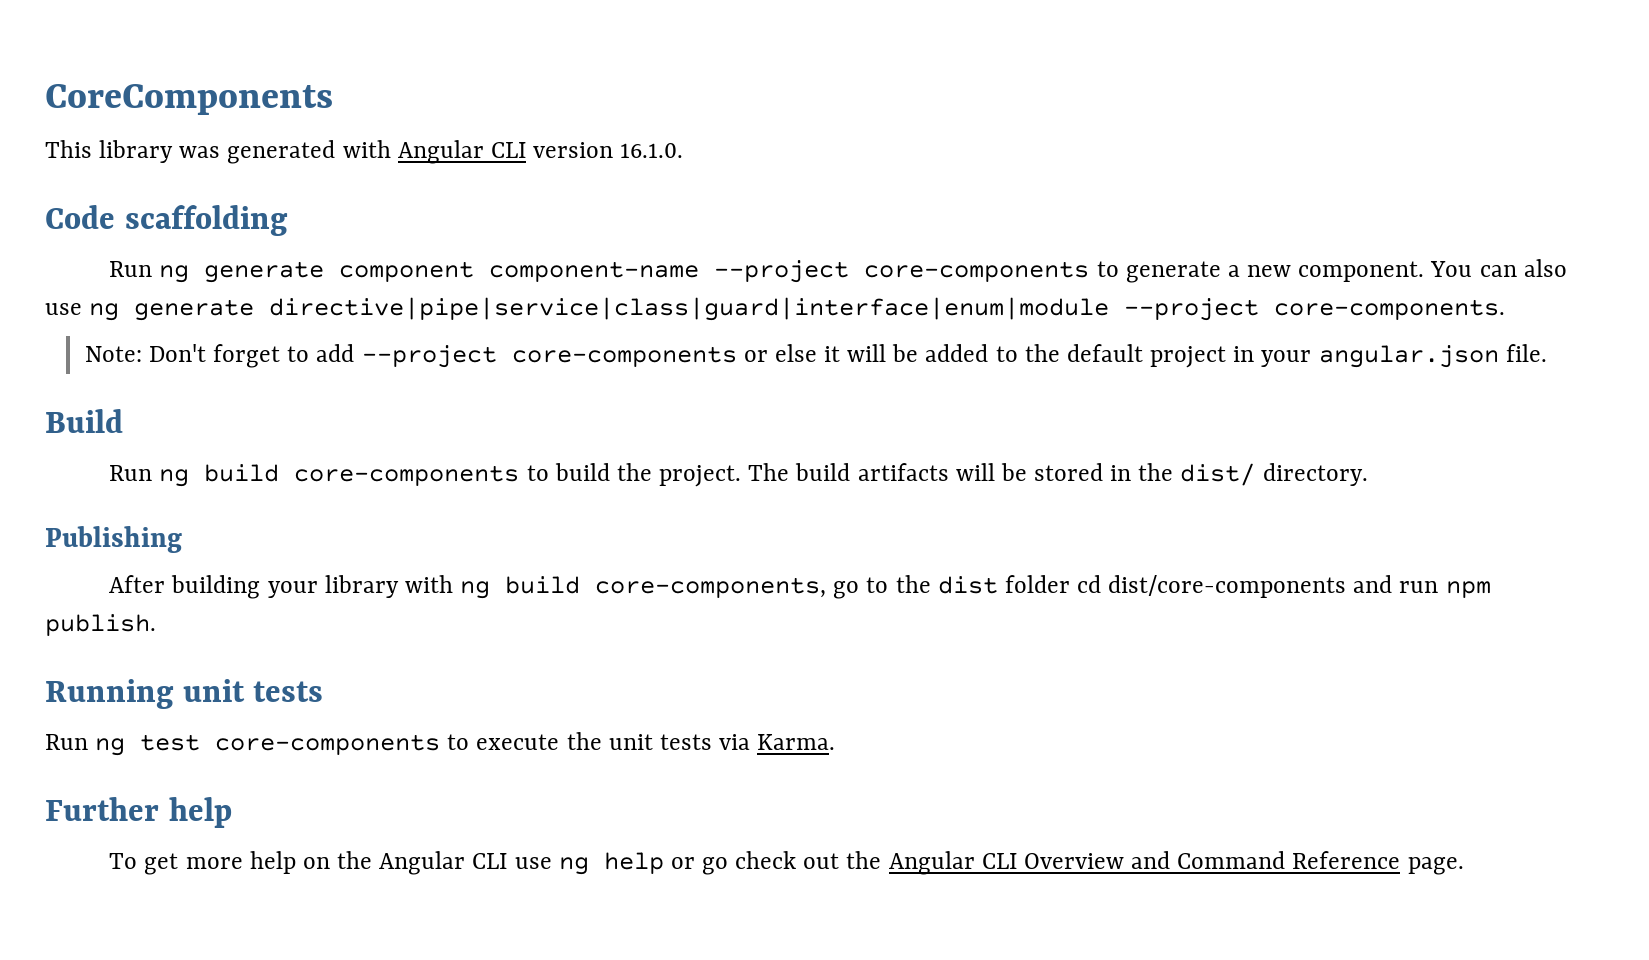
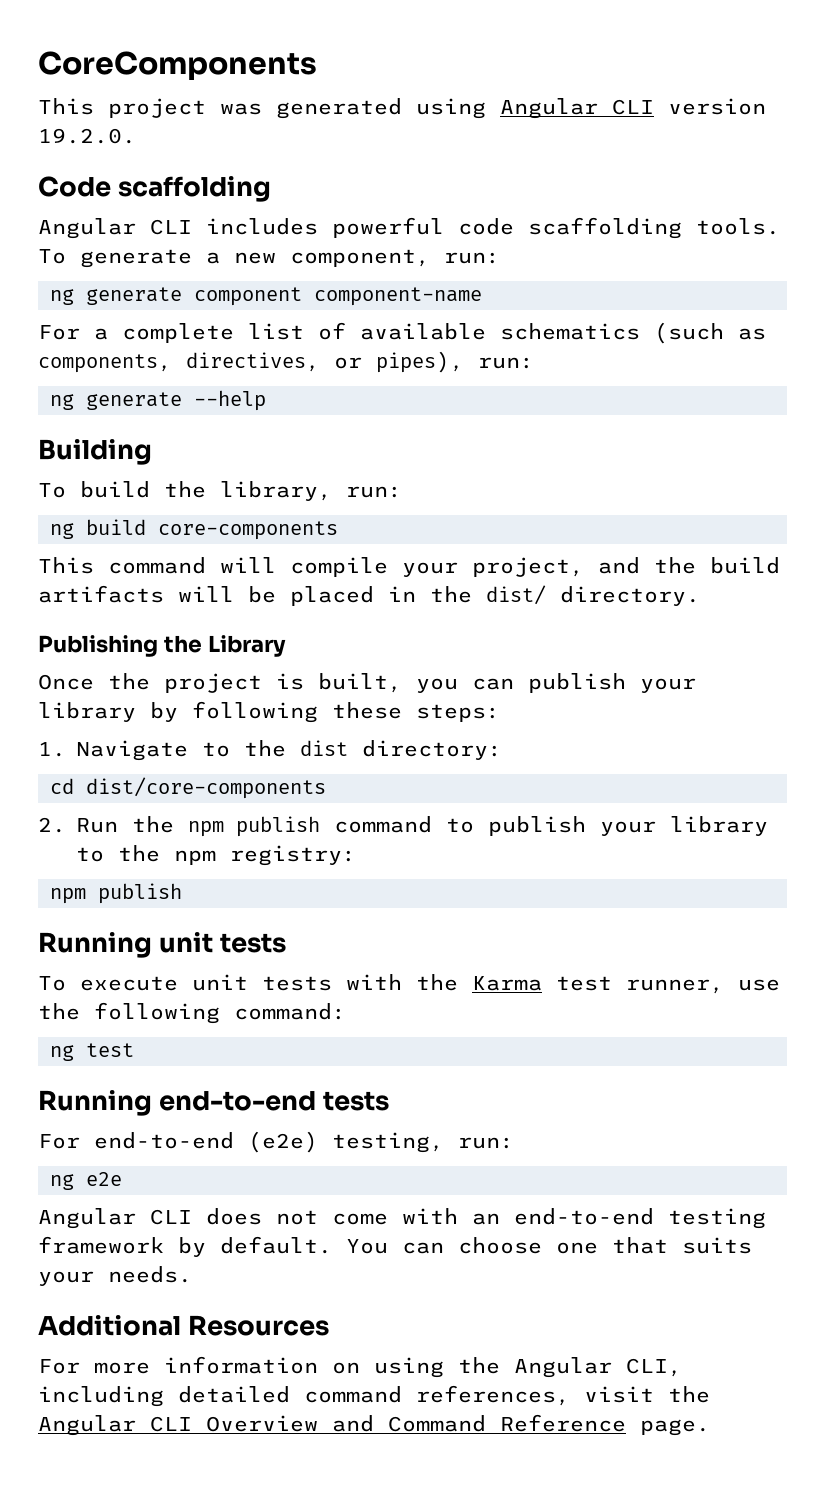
[99,140,174,163] library -> [108,98,206,118] project
[342,140,391,158] with -> [416,98,486,119] using
[620,143,684,158] 16.1.0. -> [38,128,136,144] 19.2.0.
[109,259,1567,283] [45,297,1506,321] [84,344,1547,368] [45,409,123,433] [109,463,790,487] Run ng generate component component-name --project core-components to generate a new component. You can also use ng generate directive|pipe|service|class|guard|interface|enum|module --project core-components. // Note: Don't forget to add --project core-components or else it will be added to the default project in your angular.json file. // Build // Run ng build core-components to build the project. The -> [38,217,780,239] [38,249,500,268] [50,287,482,306] [38,322,766,344] [38,351,534,373] [50,390,266,411] [38,439,152,465] [38,481,402,501] [50,519,338,540] [38,557,696,577] Angular CLI includes powerful code scaffolding tools. To generate a new component, run: // ng generate component component-name // For a complete list of available schematics (such as components, directives, or pipes), run: // ng generate --help // Building // To build the library, run: // ng build core-components // This command will compile your project, and the
[1034,463,1104,481] stored -> [290,586,374,606] placed
[109,575,860,599] // After building your library with ng build core-components, go -> [163,635,286,657] [38,673,696,693] [38,701,500,723] [38,740,188,761] the Library // Once the project is built, you can publish your library by following these steps: // 1. Navigate
[1004,575,1070,593] folder -> [362,740,502,760] directory: //
[1353,575,1491,598] [45,614,156,636] [45,679,324,709] [45,732,836,756] [45,797,232,828] [109,851,840,875] and run npm publish. // Running unit tests // Run ng test core-components to execute the unit tests via Karma. // Further help // To get more help on the Angular CLI use ng help or go check out -> [38,816,768,837] [76,845,356,866] [50,883,182,904] [38,932,287,958] [38,974,780,994] [38,1002,346,1024] [50,1043,134,1061] [38,1090,390,1116] [38,1131,514,1153] [50,1172,122,1190] [38,1208,766,1229] [38,1236,752,1257] [38,1266,192,1286] [38,1315,330,1336] [38,1356,682,1378] [38,1385,654,1407] // 2. Run the npm publish command to publish your library to the npm registry: // npm publish // Running unit tests // To execute unit tests with the Karma test runner, use the following command: // ng test // Running end-to-end tests // For end-to-end (e2e) testing, run: // ng e2e // Angular CLI does not come with an end-to-end testing framework by default. You can choose one that suits your needs. // Additional Resources // For more information on using the Angular CLI, including detailed command references, visit

